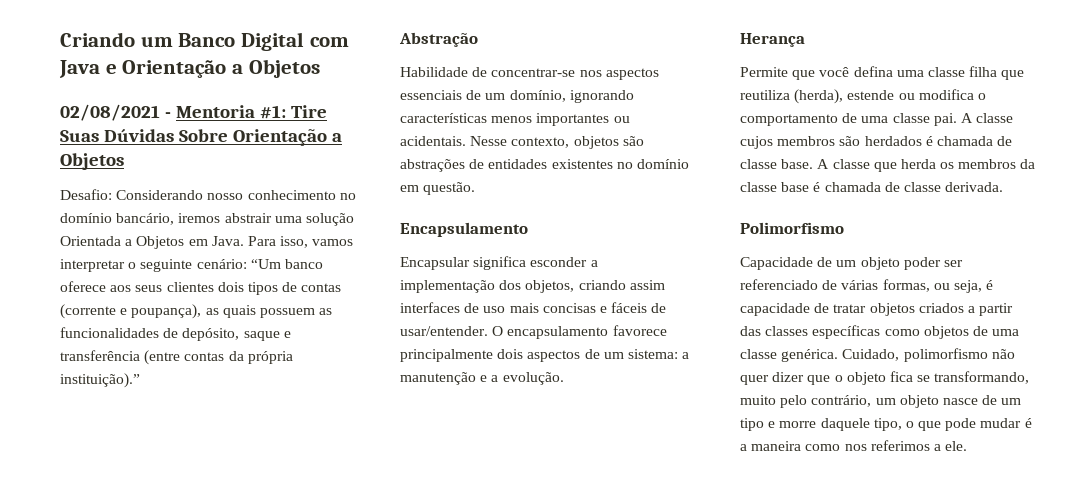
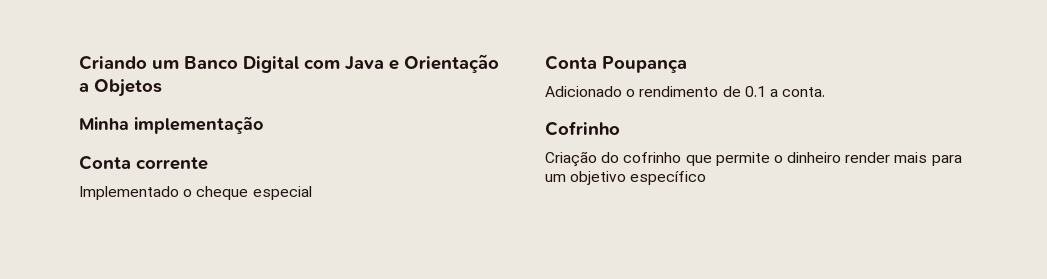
[60,104,327,121] [60,129,342,146] [60,153,124,170] [60,189,356,200] [60,213,354,226] [60,236,354,249] [60,259,323,272] [60,281,342,295] [60,304,333,319] [60,327,291,341] [60,350,293,365] [60,373,140,388] [399,32,478,47] [400,67,659,80] [400,90,634,103] [400,113,630,126] [400,136,644,149] [400,159,689,172] [400,182,476,195] [400,222,528,237] [400,256,598,270] [400,280,665,293] [400,302,667,313] [400,325,667,339] [400,349,690,362] [400,372,564,385] [740,33,805,47] [740,66,1025,80] [740,89,986,104] [740,113,1014,126] [740,136,1013,149] [740,159,1036,172] [740,182,1004,192] [740,222,844,234] [740,257,963,270] [740,279,994,293] [740,303,1014,316] [740,325,1020,339] [740,348,1015,362] [740,371,1030,385] [740,395,1022,408] [740,418,1032,431] [740,440,968,451] 02/08/2021 - Mentoria #1: Tire Suas Dúvidas Sobre Orientação a Objetos // Desafio: Considerando nosso conhecimento no domínio bancário, iremos abstrair uma solução Orientada a Objetos em Java. Para isso, vamos interpretar o seguinte cenário: “Um banco oferece aos seus clientes dois tipos de contas (corrente e poupança), as quais possuem as funcionalidades de depósito, saque e transferência (entre contas da própria instituição).” // Abstração // Habilidade de concentrar-se nos aspectos essenciais de um domínio, ignorando características menos importantes ou acidentais. Nesse contexto, objetos são abstrações de entidades existentes no domínio em questão. // Encapsulamento // Encapsular significa esconder a implementação dos objetos, criando assim interfaces de uso mais concisas e fáceis de usar/entender. O encapsulamento favorece principalmente dois aspectos de um sistema: a manutenção e a evolução. // Herança // Permite que você defina uma classe filha que reutiliza (herda), estende ou modifica o comportamento de uma classe pai. A classe cujos membros são herdados é chamada de classe base. A classe que herda os membros da classe base é chamada de classe derivada. // Polimorfismo // Capacidade de um objeto poder ser referenciado de várias formas, ou seja, é capacidade de tratar objetos criados a partir das classes específicas como objetos de uma classe genérica. Cuidado, polimorfismo não quer dizer que o objeto fica se transformando, muito pelo contrário, um objeto nasce de um tipo e morre daquele tipo, o que pode mudar é a maneira como nos referimos a ele. -> [79,116,264,134] [79,155,208,170] [79,186,312,200] [545,55,687,73] [545,86,826,97] [545,121,620,136] [545,151,962,167] [545,171,707,185] Minha implementação // Conta corrente // Implementado o cheque especial // Conta Poupança // Adicionado o rendimento de 0.1 a conta. // Cofrinho // Criação do cofrinho que permite o dinheiro render mais para um objetivo específico

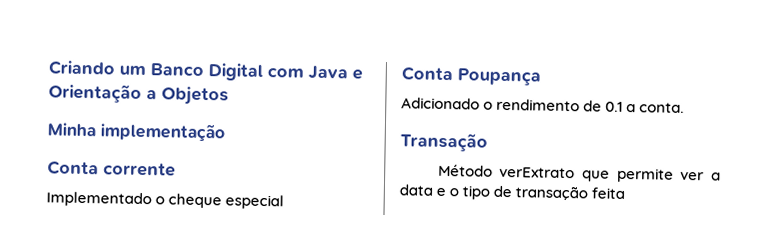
[545,121,620,136] [545,151,962,167] [545,171,707,185] Cofrinho // Criação do cofrinho que permite o dinheiro render mais para um objetivo específico -> [400,132,488,152] [437,163,721,183] [399,184,626,201] Transação // Método verExtrato que permite ver a data e o tipo de transação feita

